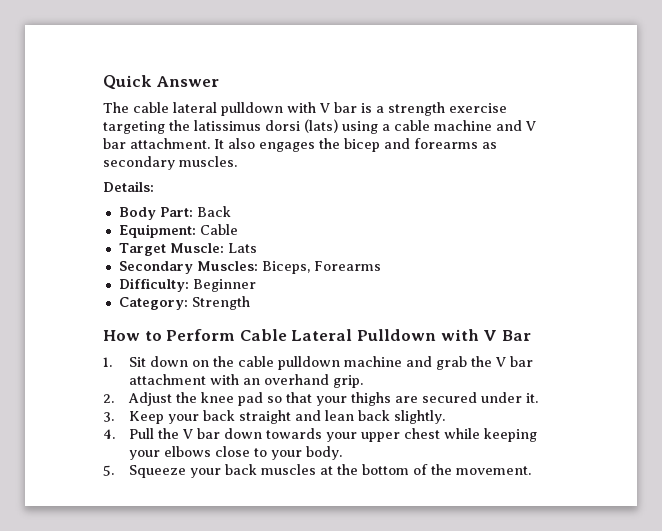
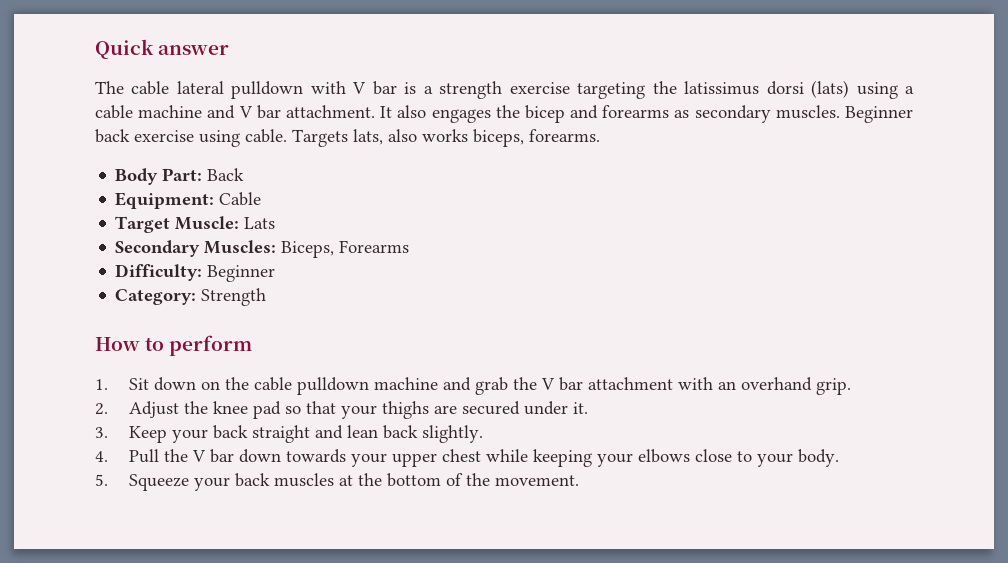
[155,76,219,87] Answer -> [158,45,230,55] answer
[103,181,154,192] // Details: -> [845,106,913,123] [95,129,600,147] Beginner back exercise using cable. Targets lats, also works biceps, forearms.
[166,329,531,341] Perform Cable Lateral Pulldown with V Bar -> [169,335,253,356] perform

